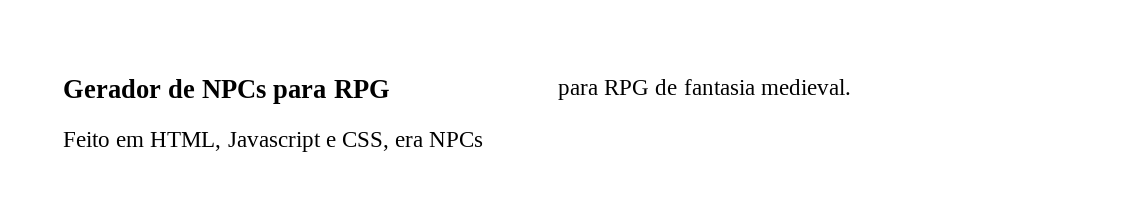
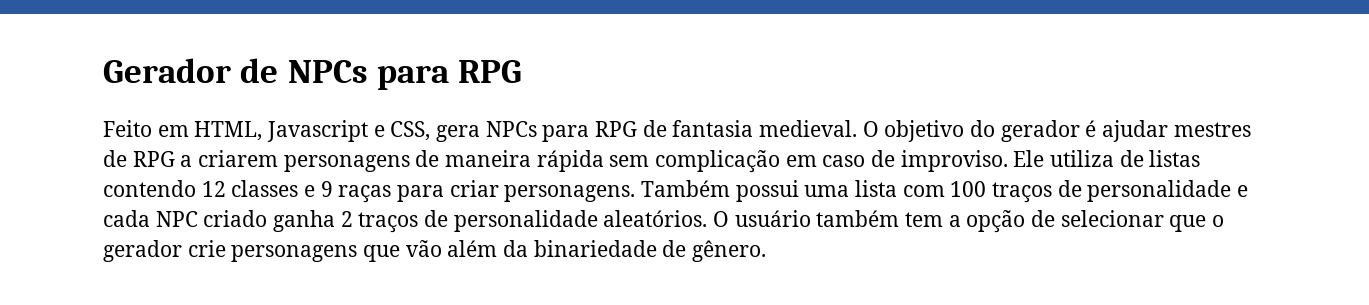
[395,136,424,147] era -> [436,125,481,142] gera
(851, 87) none -> [862,120,1251,142] [103,150,1201,173] [103,180,1249,203] [103,210,1225,233] [103,240,767,262] O objetivo do gerador é ajudar mestres de RPG a criarem personagens de maneira rápida sem complicação em caso de improviso. Ele utiliza de listas contendo 12 classes e 9 raças para criar personagens. Também possui uma lista com 100 traços de personalidade e cada NPC criado ganha 2 traços de personalidade aleatórios. O usuário também tem a opção de selecionar que o gerador crie personagens que vão além da binariedade de gênero.

